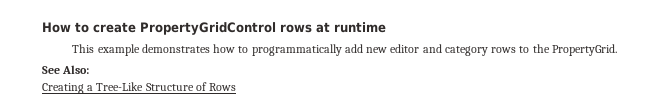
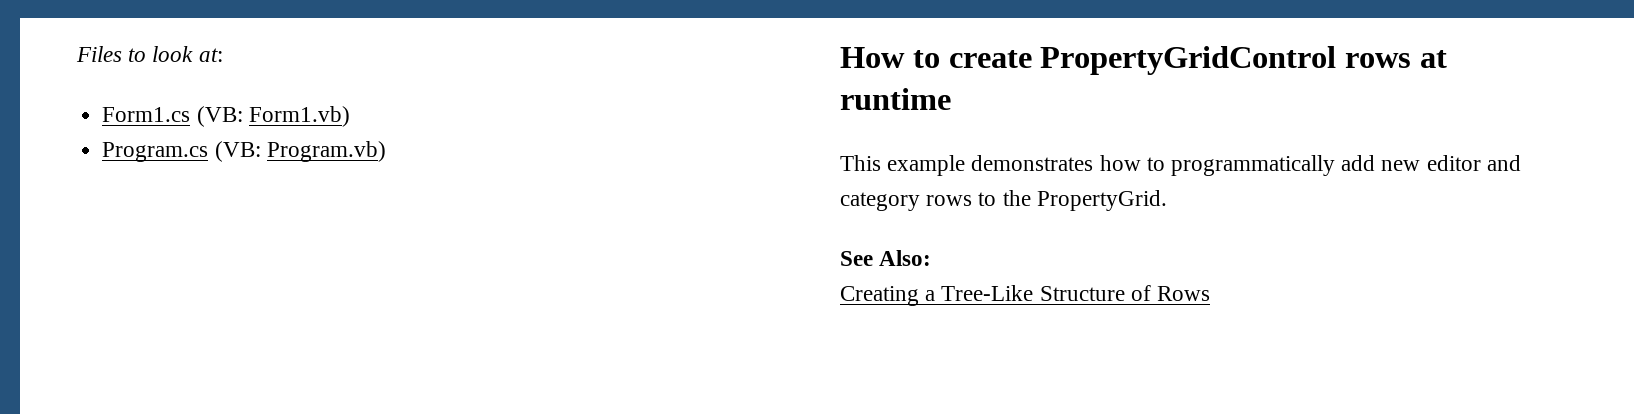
(42, 27) none -> [76,46,223,62] [102,106,350,127] [102,141,386,162] Files to look at: // Form1.cs (VB: Form1.vb) // Program.cs (VB: Program.vb) //

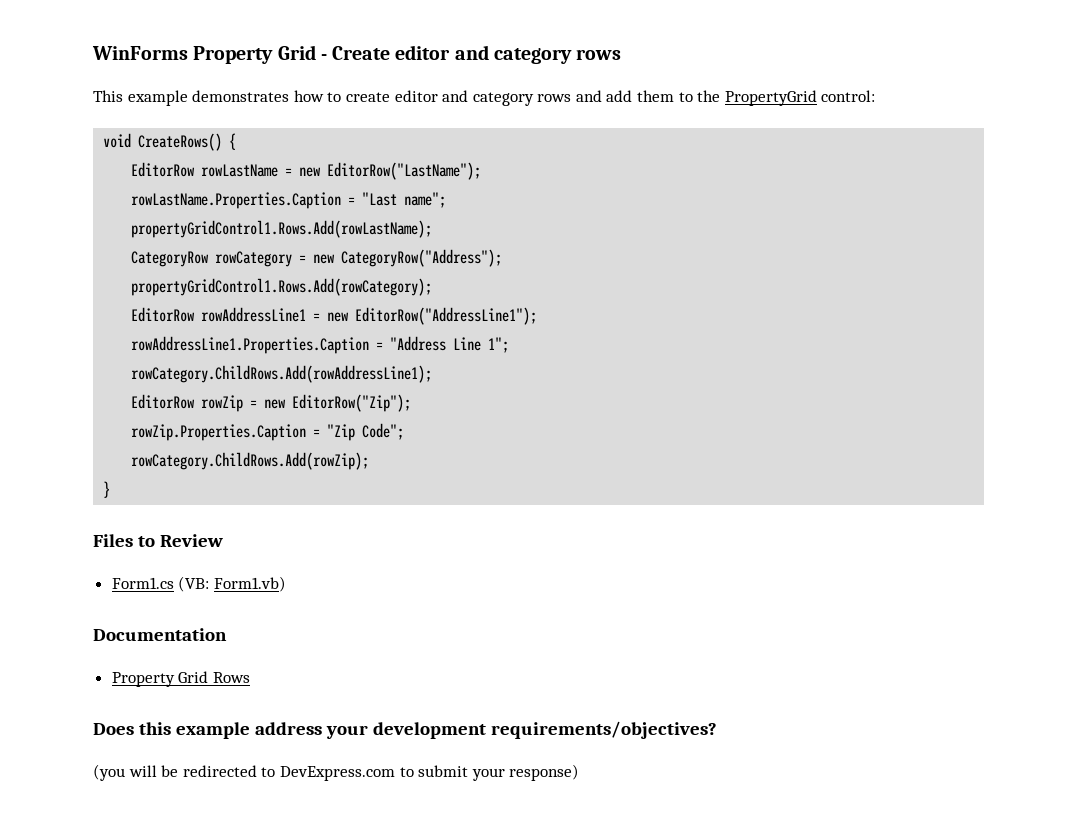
[76,46,223,62] [102,106,350,127] [102,141,386,162] [840,46,1447,75] [840,88,951,110] Files to look at: // Form1.cs (VB: Form1.vb) // Program.cs (VB: Program.vb) // How to create PropertyGridControl rows at runtime -> [92,45,622,64] WinForms Property Grid - Create editor and category rows
[1171,155,1521,176] [840,190,1167,211] [840,250,932,266] [840,285,1211,306] programmatically add new editor and category rows to the PropertyGrid. // See Also: // Creating a Tree-Like Structure of Rows -> [345,90,876,106] [103,133,237,151] [131,162,482,180] [131,192,447,209] [131,220,433,238] [131,249,503,267] [131,278,433,296] [131,307,538,325] [131,336,510,354] [131,365,433,383] [131,394,412,412] [131,423,405,441] [131,452,370,470] [103,481,111,498] [93,534,223,547] [111,576,286,592] [93,628,227,641] [111,671,250,687] [93,721,717,739] [93,764,580,781] create editor and category rows and add them to the PropertyGrid control: // void CreateRows() { // EditorRow rowLastName = new EditorRow("LastName"); // rowLastName.Properties.Caption = "Last name"; // propertyGridControl1.Rows.Add(rowLastName); // CategoryRow rowCategory = new CategoryRow("Address"); // propertyGridControl1.Rows.Add(rowCategory); // EditorRow rowAddressLine1 = new EditorRow("AddressLine1"); // rowAddressLine1.Properties.Caption = "Address Line 1"; // rowCategory.ChildRows.Add(rowAddressLine1); // EditorRow rowZip = new EditorRow("Zip"); // rowZip.Properties.Caption = "Zip Code"; // rowCategory.ChildRows.Add(rowZip); // } // Files to Review // Form1.cs (VB: Form1.vb) // Documentation // Property Grid Rows // Does this example address your development requirements/objectives? // (you will be redirected to DevExpress.com to submit your response)

